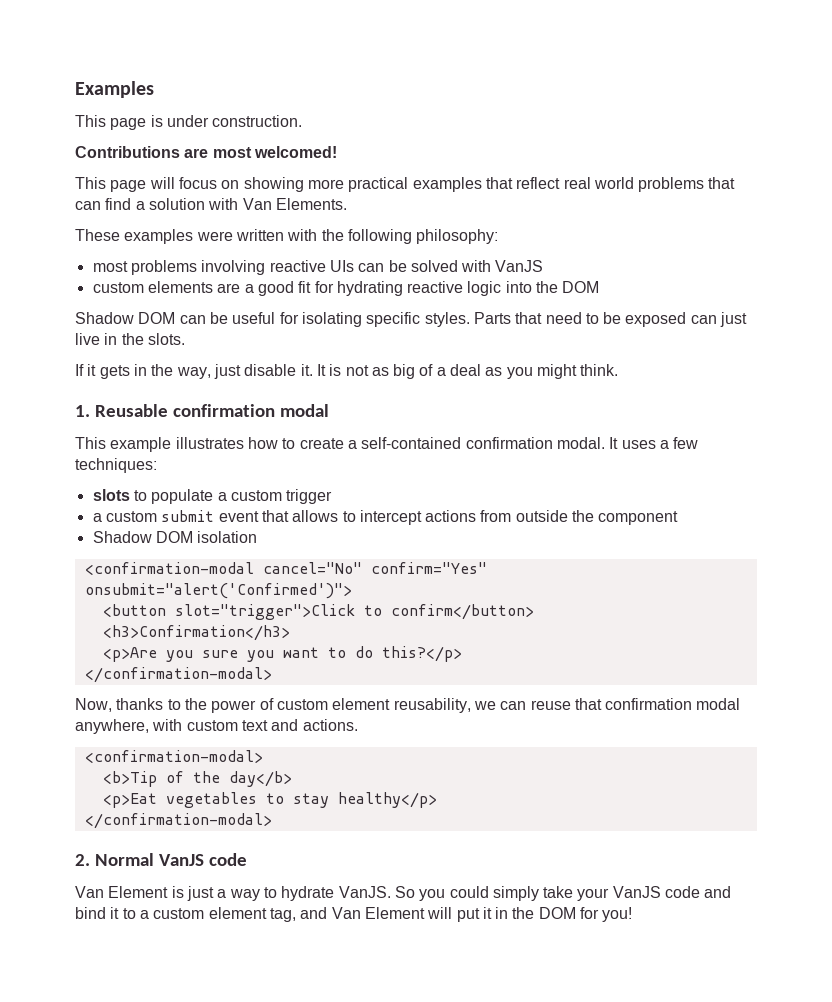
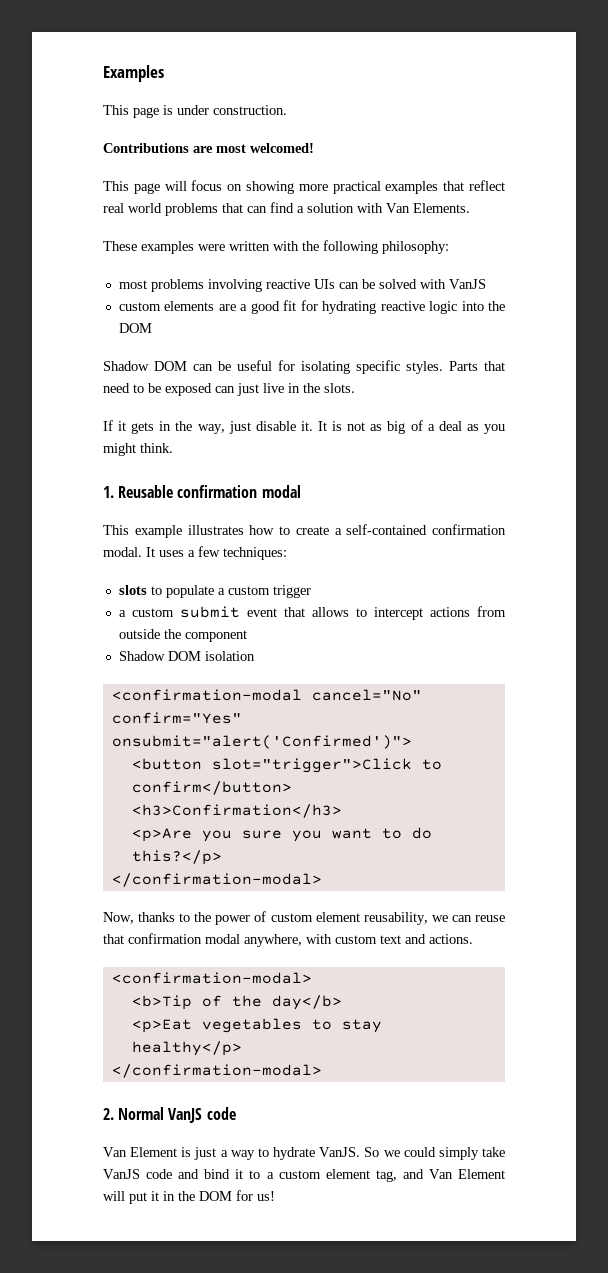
[419,889,446,901] you -> [383,1150,400,1157] we
[577,888,610,901] your -> (505, 1152) none
[602,907,633,922] you! -> [257,1191,275,1201] us!

